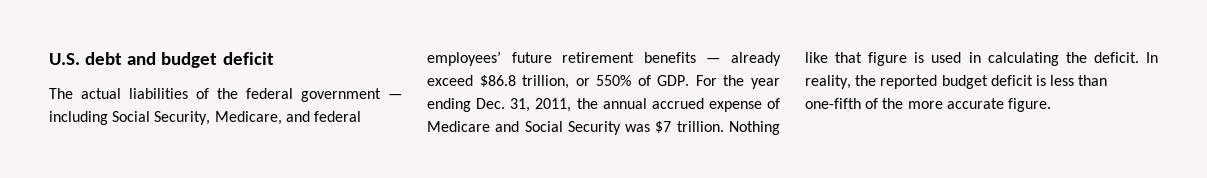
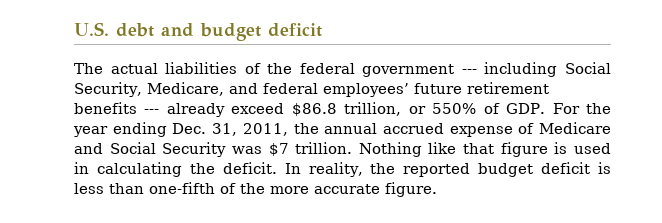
[388,94,402,99] — -> [461,69,477,74] ---
[706,58,721,63] — -> [144,109,160,114] ---

